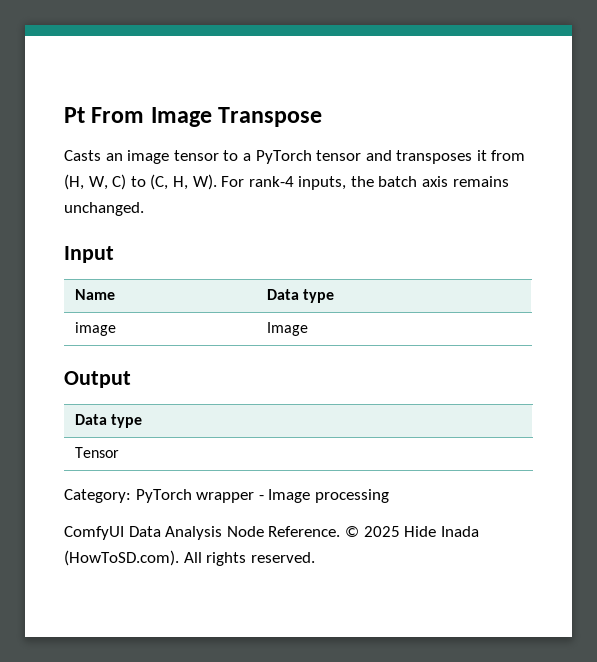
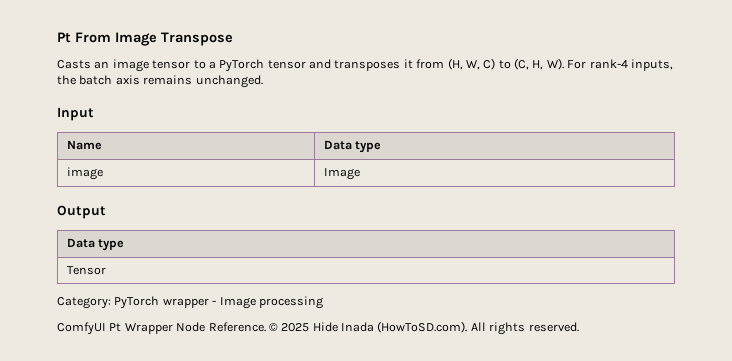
[128,526,223,540] Data Analysis -> [109,323,173,334] Pt Wrapper

